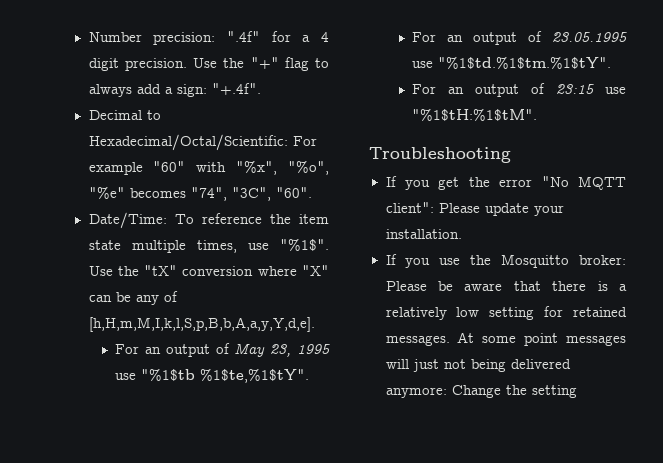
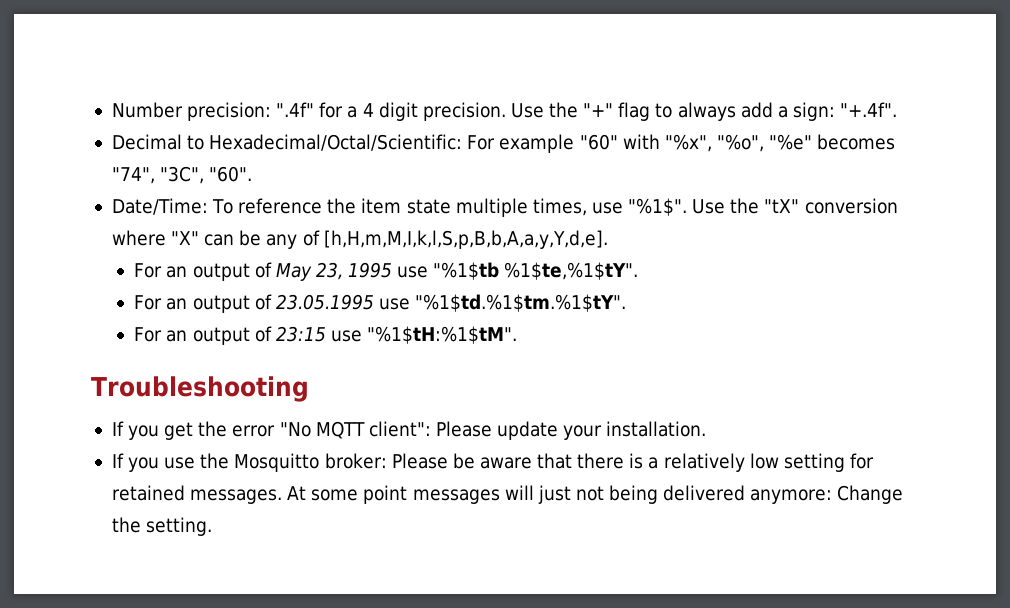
[531,385,577,398] setting -> [146,517,213,536] setting.

